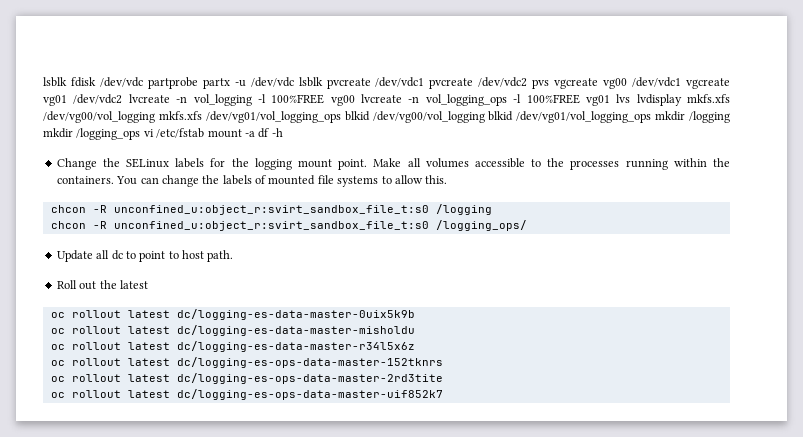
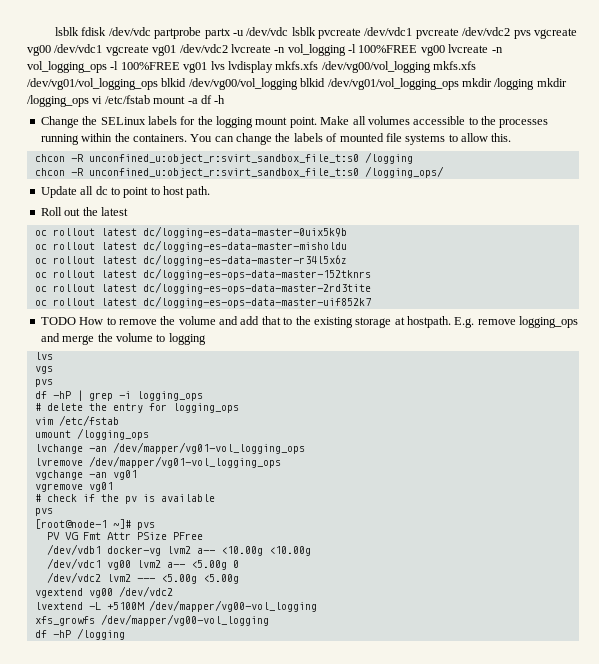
(443, 394) none -> [40,316,579,328] [40,333,206,345] [34,352,53,360] [34,366,53,374] [34,379,53,387] [34,390,203,401] [34,403,239,413] [34,415,119,426] [34,428,149,440] [34,442,305,454] [34,456,281,468] [34,470,137,480] [34,482,113,492] [34,494,215,504] [34,508,53,516] [34,519,155,530] [46,532,203,540] [46,544,311,556] [46,558,239,570] [46,572,239,584] [34,586,173,598] [34,600,317,612] [34,614,269,626] [34,628,125,640] // TODO How to remove the volume and add that to the existing storage at hostpath. E.g. remove logging_ops and merge the volume to logging // lvs // vgs // pvs // df -hP | grep -i logging_ops // # delete the entry for logging_ops // vim /etc/fstab // umount /logging_ops // lvchange -an /dev/mapper/vg01-vol_logging_ops // lvremove /dev/mapper/vg01-vol_logging_ops // vgchange -an vg01 // vgremove vg01 // # check if the pv is available // pvs // [root@node-1 ~]# pvs // PV VG Fmt Attr PSize PFree // /dev/vdb1 docker-vg lvm2 a-- <10.00g <10.00g // /dev/vdc1 vg00 lvm2 a-- <5.00g 0 // /dev/vdc2 lvm2 --- <5.00g <5.00g // vgextend vg00 /dev/vdc2 // lvextend -L +5100M /dev/mapper/vg00-vol_logging // xfs_growfs /dev/mapper/vg00-vol_logging // df -hP /logging

